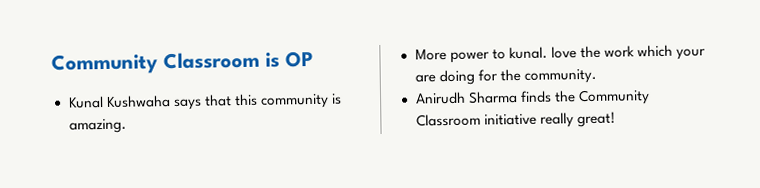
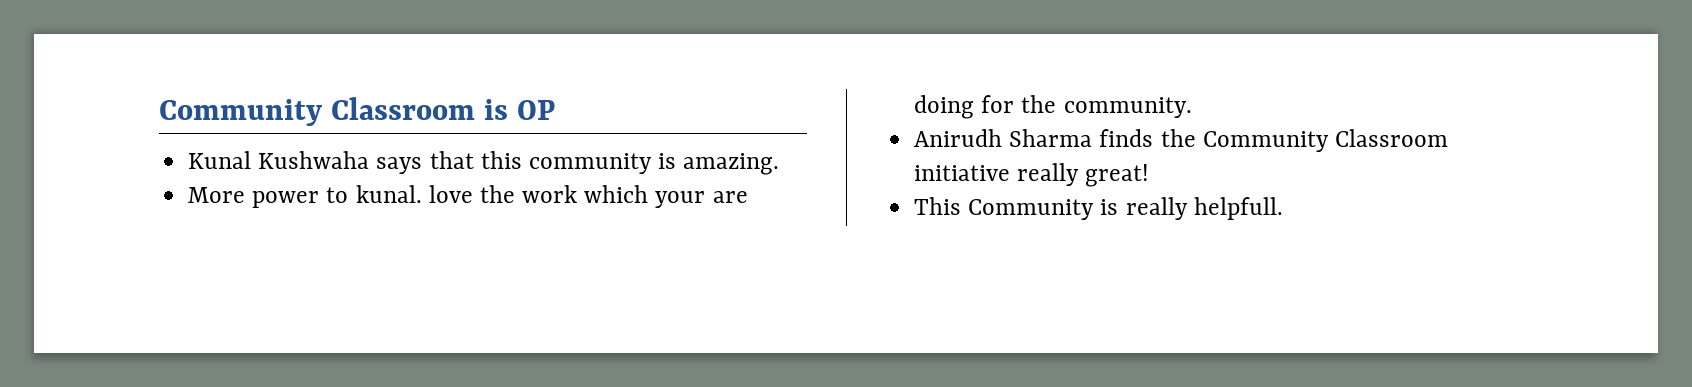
(616, 119) none -> [914,197,1283,220] // This Community is really helpfull.

